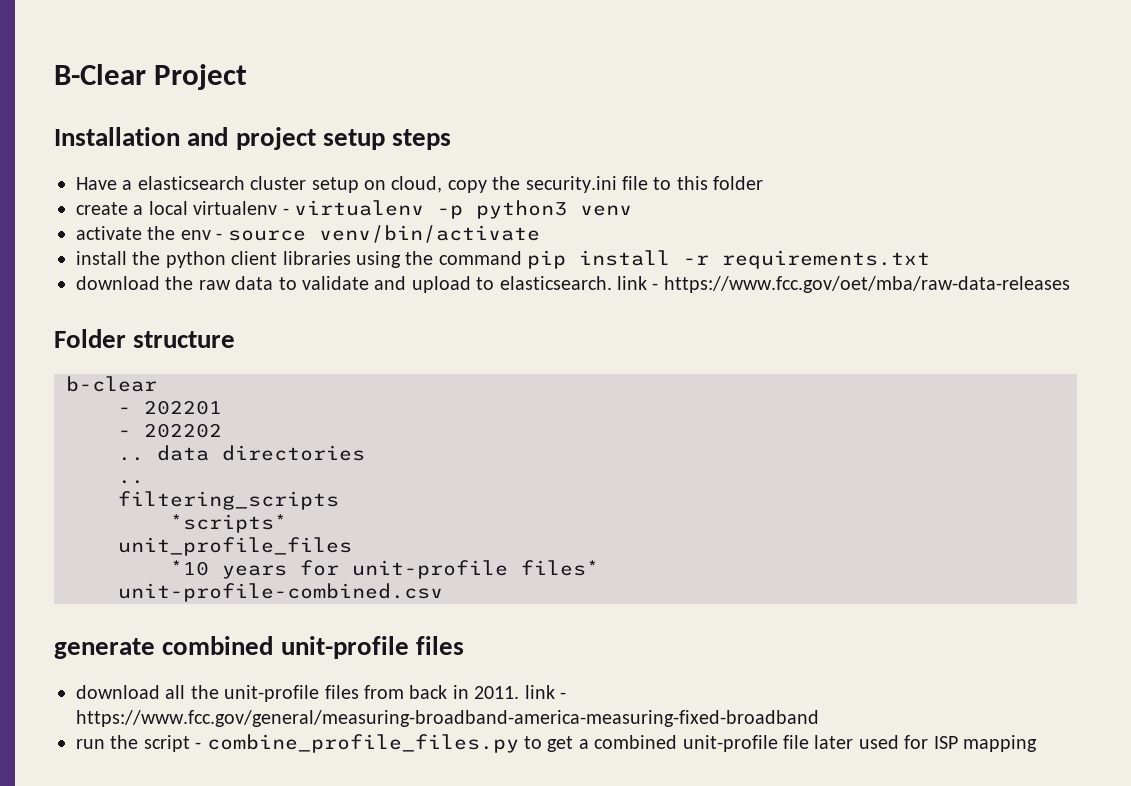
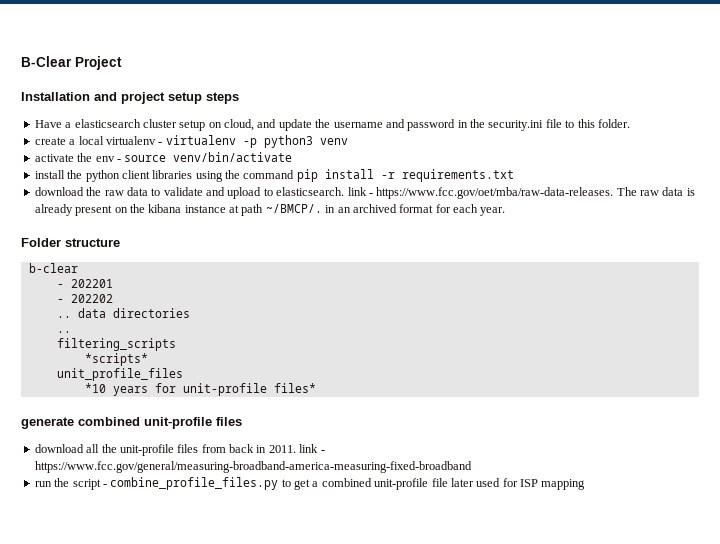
[447,180,487,193] copy -> [257,119,468,131] and update the username and password in
[713,176,764,190] folder -> [597,119,630,128] folder.
[663,276,1070,293] https://www.fcc.gov/oet/mba/raw-data-releases -> [376,187,695,199] [34,204,506,216] https://www.fcc.gov/oet/mba/raw-data-releases. The raw data is already present on the kibana instance at path ~/BMCP/. in an archived format for each year.
[118,583,443,602] // unit-profile-combined.csv -> (316, 388) none

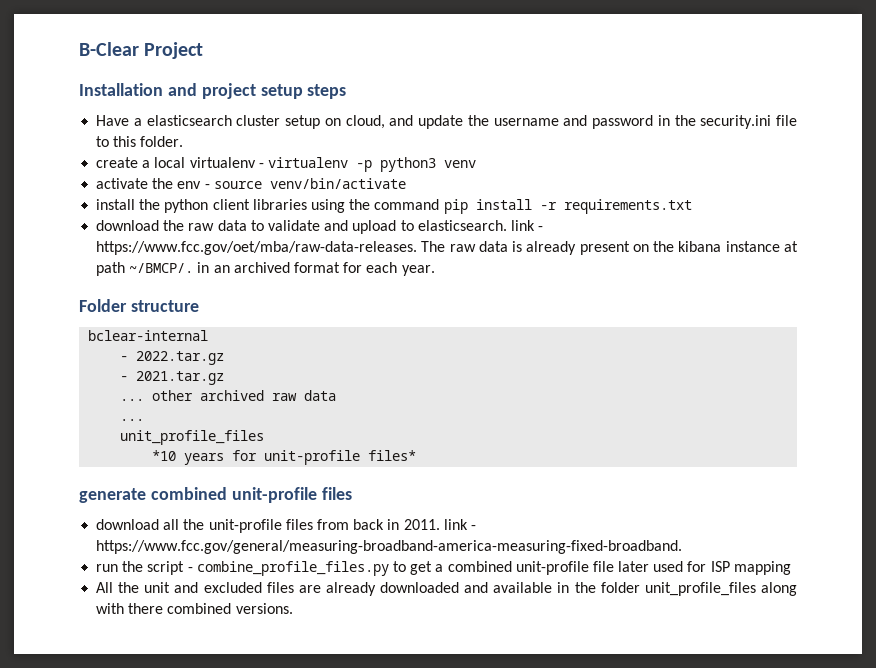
[28,263,78,273] [56,279,113,288] [56,294,113,303] [56,308,190,318] [56,331,71,333] [56,338,176,351] [84,353,148,366] b-clear // - 202201 // - 202202 // .. data directories // .. // filtering_scripts // *scripts* -> [88,330,209,341] [120,351,225,365] [120,371,225,385] [120,390,337,401] [120,419,145,421] bclear-internal // - 2022.tar.gz // - 2021.tar.gz // ... other archived raw data // ...
[34,461,472,473] https://www.fcc.gov/general/measuring-broadband-america-measuring-fixed-broadband -> [96,540,683,554] https://www.fcc.gov/general/measuring-broadband-america-measuring-fixed-broadband.
(586, 484) none -> [96,582,797,596] [96,603,293,614] // All the unit and excluded files are already downloaded and available in the folder unit_profile_files along with there combined versions.

